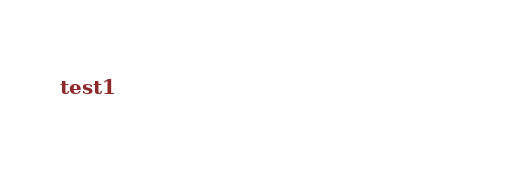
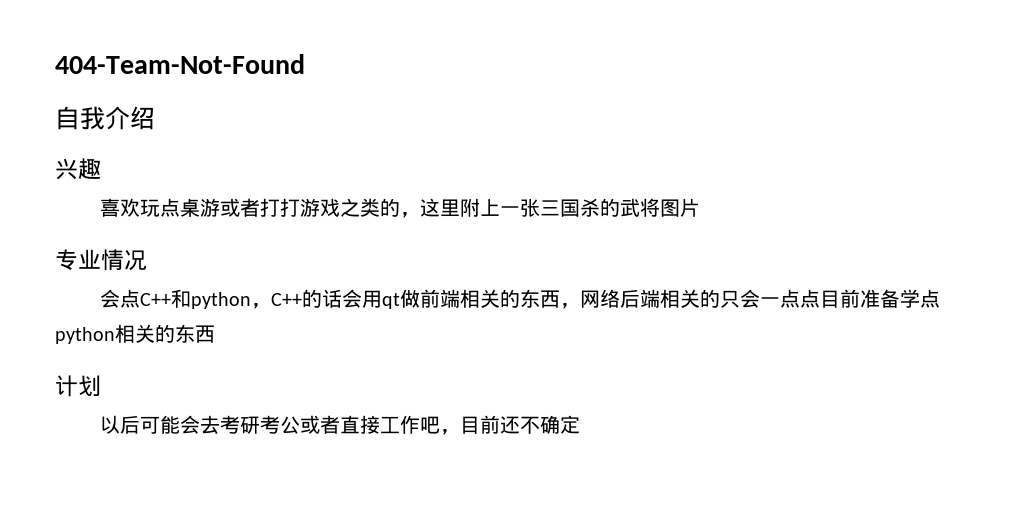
[60,79,116,94] test1 -> [55,54,305,74] [55,106,155,130] [55,158,101,180] [100,198,701,218] [55,249,147,271] [100,289,941,309] [55,324,215,344] [55,375,101,397] [100,415,581,435] 404-Team-Not-Found // 自我介绍 // 兴趣 // 喜欢玩点桌游或者打打游戏之类的，这里附上一张三国杀的武将图片 // 专业情况 // 会点C++和python，C++的话会用qt做前端相关的东西，网络后端相关的只会一点点目前准备学点python相关的东西 // 计划 // 以后可能会去考研考公或者直接工作吧，目前还不确定

